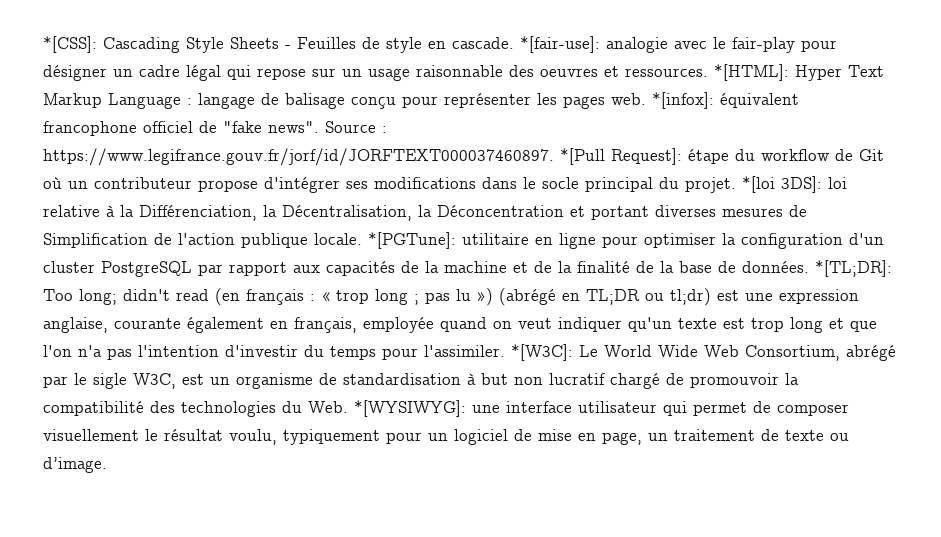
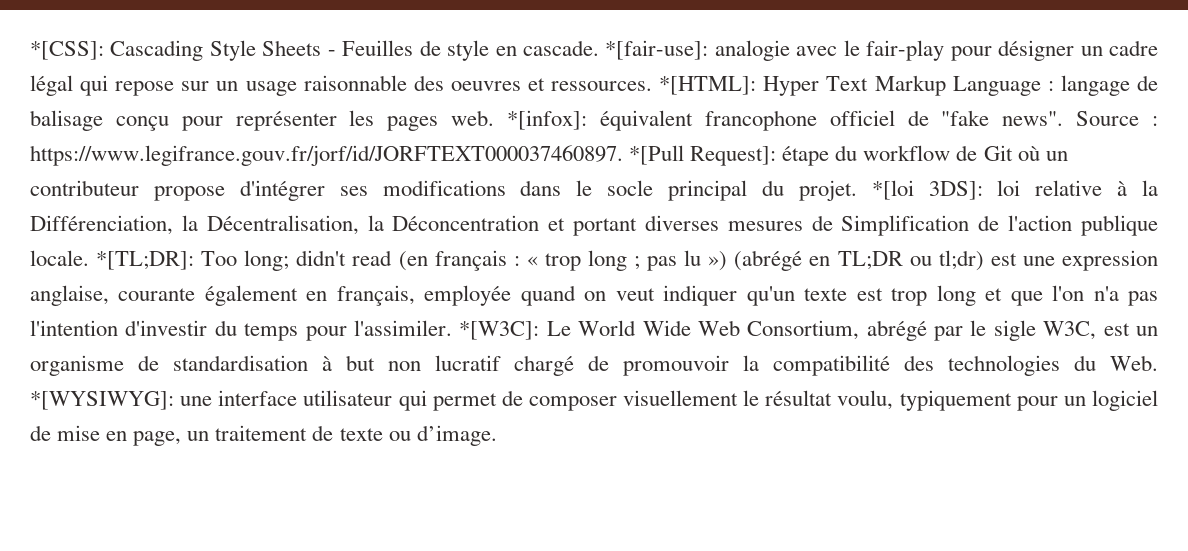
[368,232,884,249] [43,261,809,277] *[PGTune]: utilitaire en ligne pour optimiser la configuration d'un cluster PostgreSQL par rapport aux capacités de la machine et de la finalité de la base de données. -> (89, 258) none

